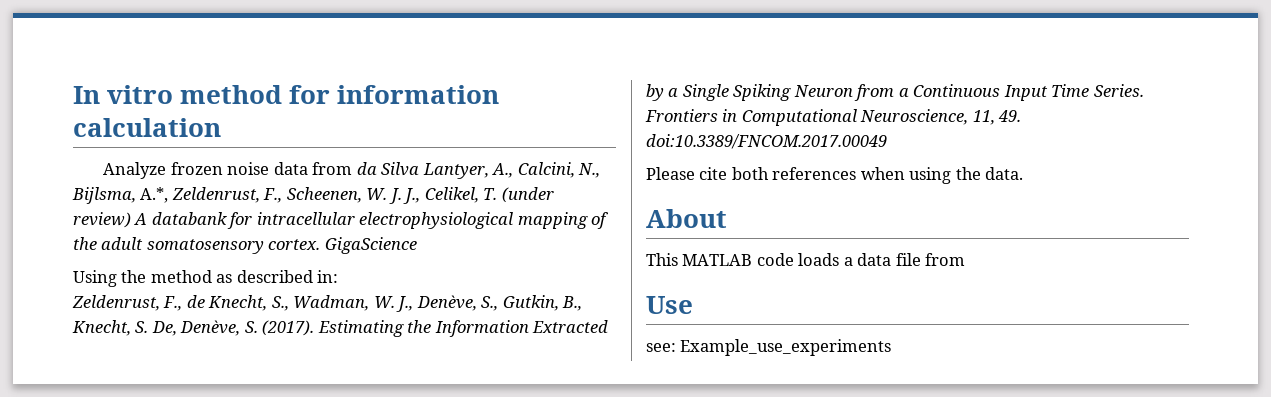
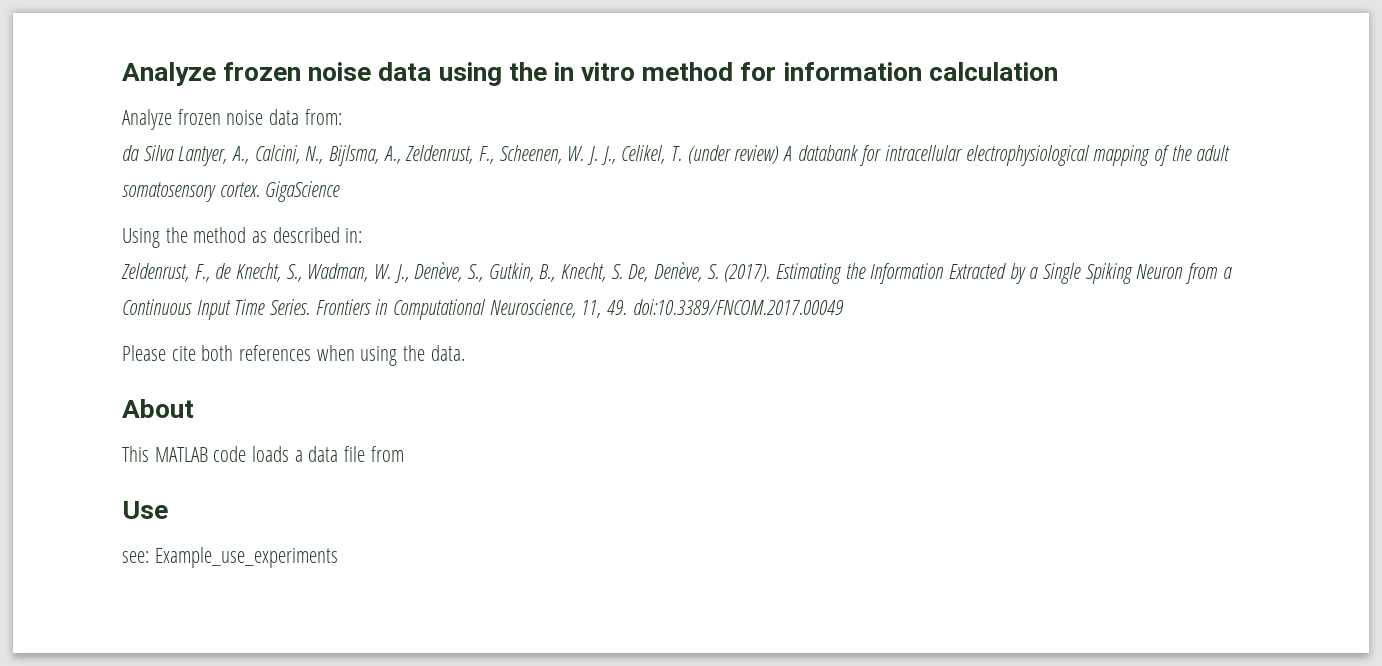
[73,86,100,104] In -> [122,62,574,86] Analyze frozen noise data using the in
[312,162,353,175] from -> [304,109,342,125] from: //
[140,187,169,203] A.*, -> [383,146,401,164] A.,

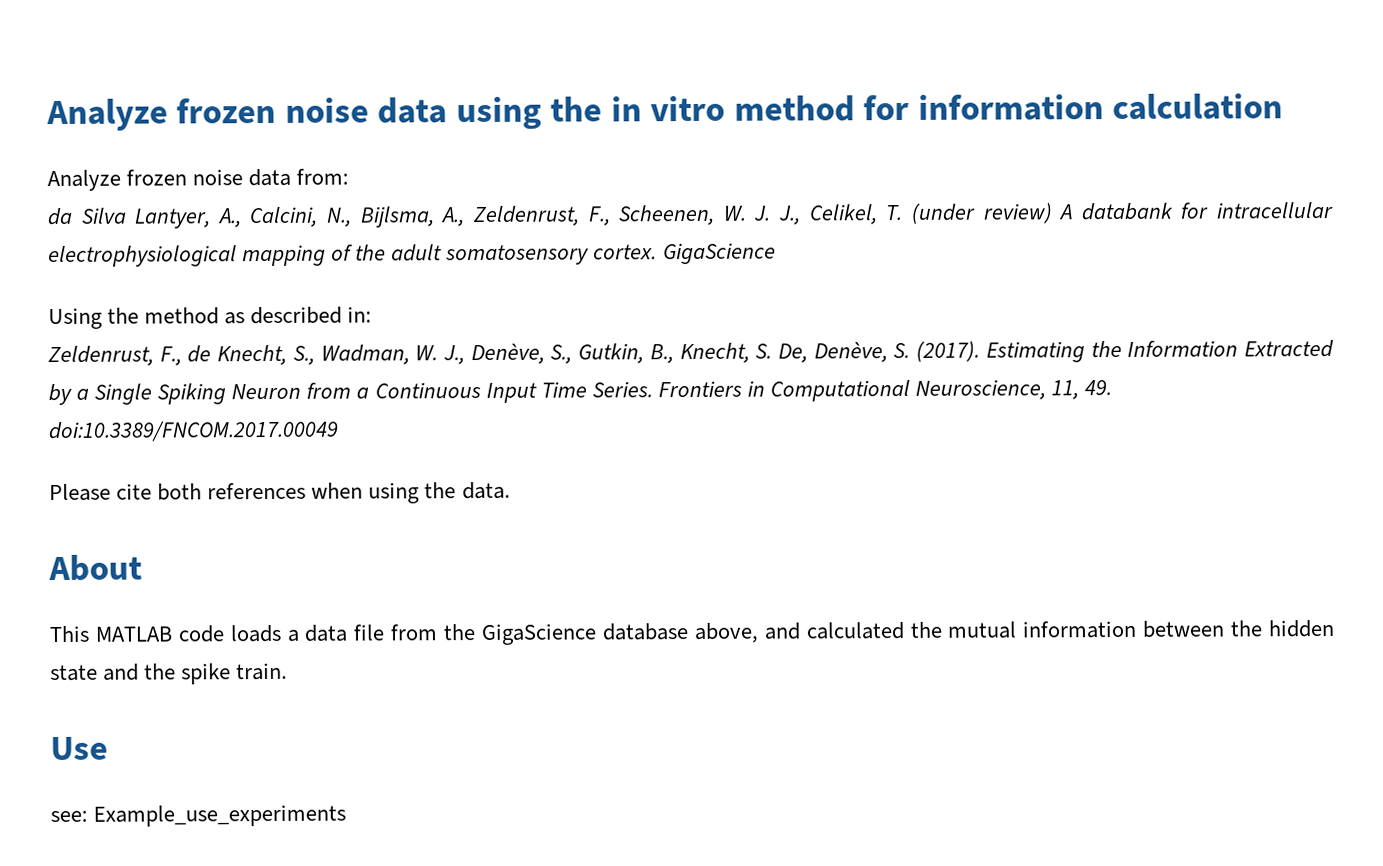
(404, 454) none -> [443,619,1335,645] [50,662,289,685] the GigaScience database above, and calculated the mutual information between the hidden state and the spike train.

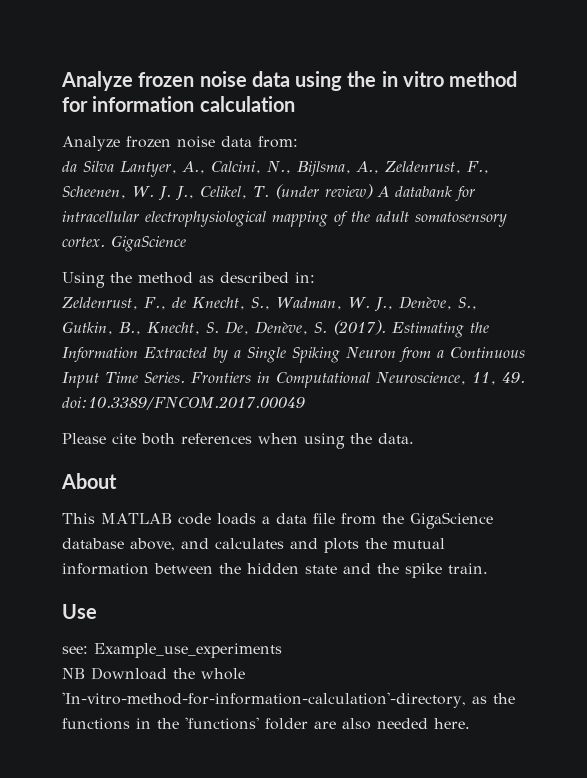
[805,622,904,640] calculated -> [215,538,359,553] calculates and plots
(347, 815) none -> [62,667,245,680] [62,692,515,708] [62,717,470,730] // NB Download the whole 'In-vitro-method-for-information-calculation'-directory, as the functions in the 'functions' folder are also needed here.

